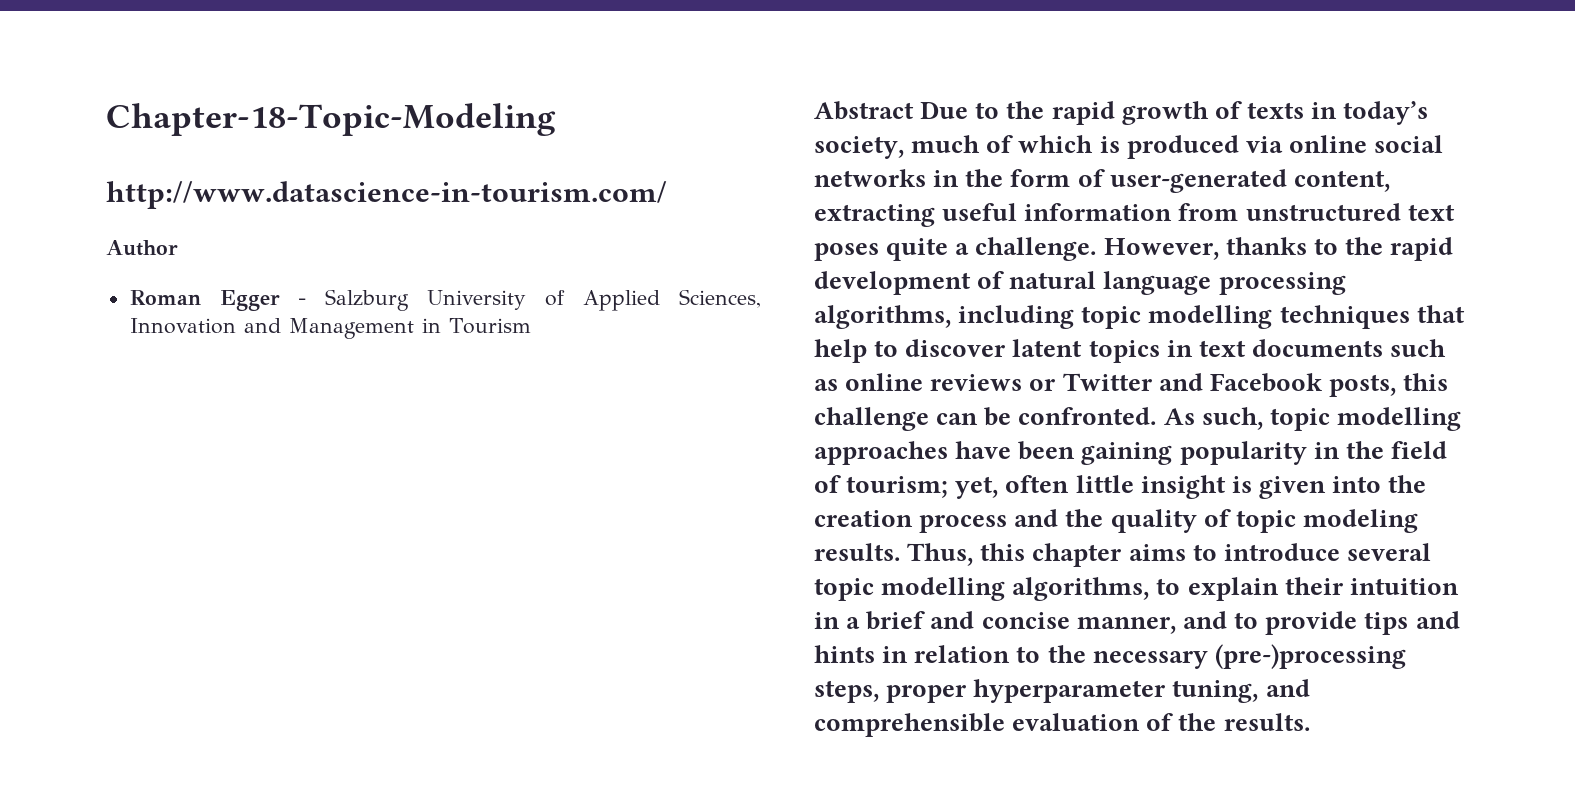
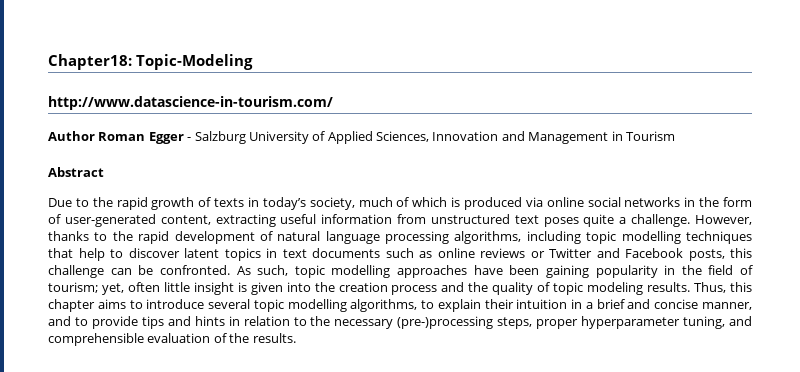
[106,103,556,136] Chapter-18-Topic-Modeling -> [48,54,253,70] Chapter18: Topic-Modeling
(178, 248) // -> (95, 136) none
(914, 110) none -> (104, 172) //

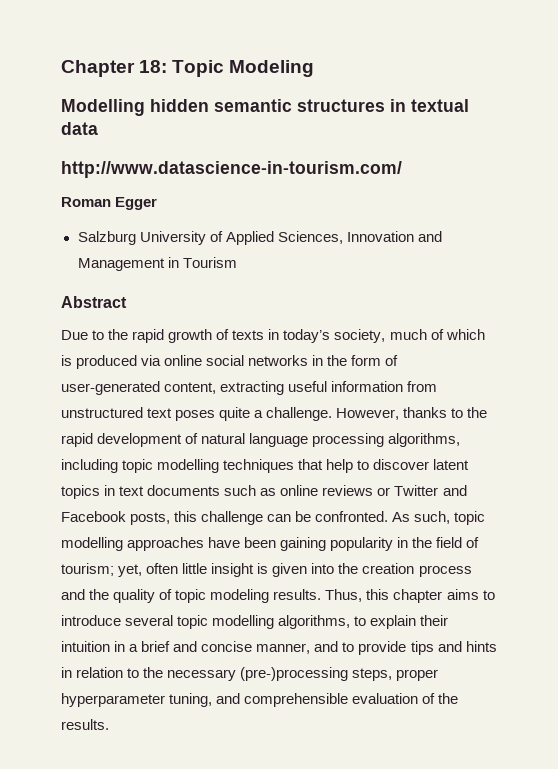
[48,54,253,70] Chapter18: Topic-Modeling -> [61,60,315,77] [61,99,469,116] [61,122,98,135] Chapter 18: Topic Modeling // Modelling hidden semantic structures in textual data
[48,131,95,141] Author -> (402, 169) none
[187,137,192,141] - -> (158, 203) //

